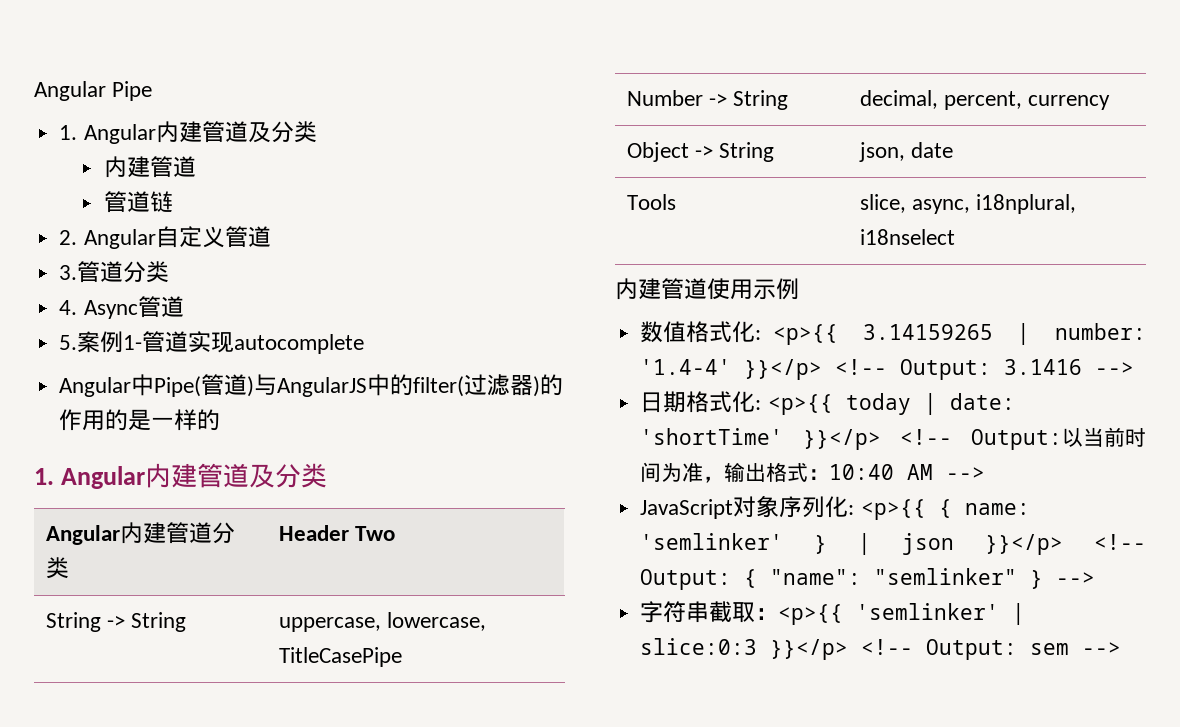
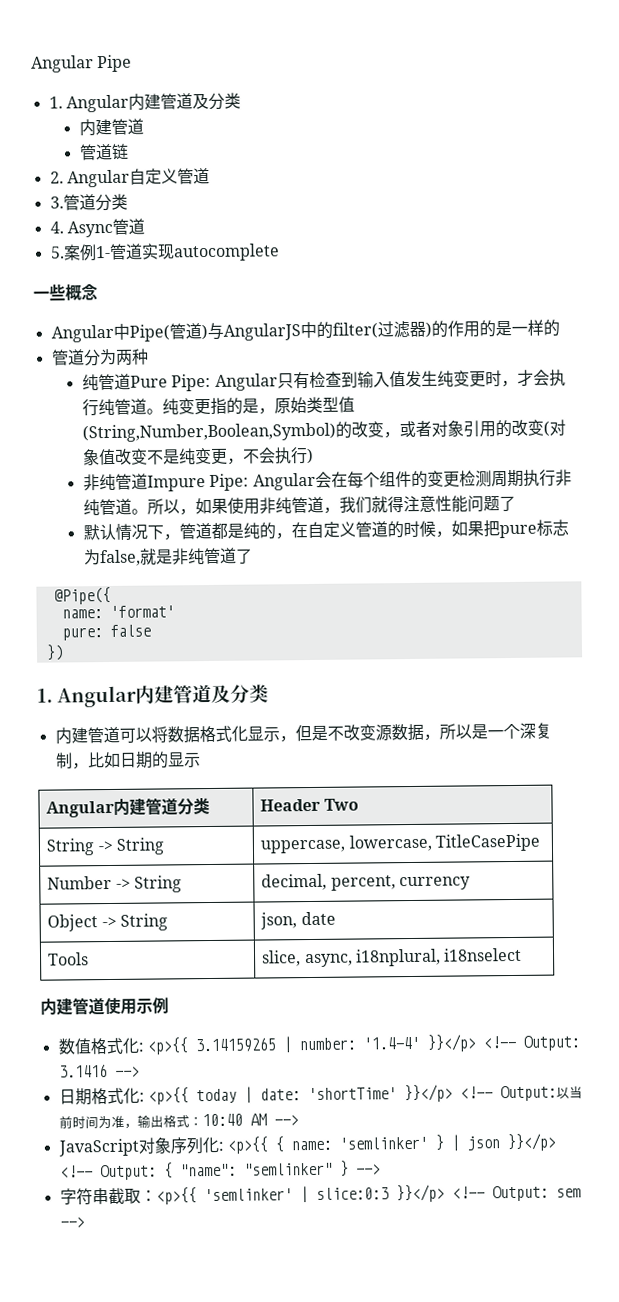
(365, 344) none -> [33,284,98,301] // 一些概念
[34,463,327,489] // 1. Angular内建管道及分类 -> [50,348,149,367] [81,369,566,392] [81,396,355,417] [81,419,566,443] [81,447,314,466] [82,469,572,492] [82,495,516,516] [82,519,569,541] [82,547,253,567] [53,586,111,605] [61,605,175,619] [61,624,151,641] [45,644,64,661] [37,684,269,708] [54,722,552,745] [54,751,201,770] // 管道分为两种 // 纯管道Pure Pipe: Angular只有检查到输入值发生纯变更时，才会执行纯管道。纯变更指的是，原始类型值(String,Number,Boolean,Symbol)的改变，或者对象引用的改变(对象值改变不是纯变更，不会执行) // 非纯管道Impure Pipe: Angular会在每个组件的变更检测周期执行非纯管道。所以，如果使用非纯管道，我们就得注意性能问题了 // 默认情况下，管道都是纯的，在自定义管道的时候，如果把pure标志为false,就是非纯管道了 // @Pipe({ // name: 'format' // pure: false // }) // 1. Angular内建管道及分类 // 内建管道可以将数据格式化显示，但是不改变源数据，所以是一个深复制，比如日期的显示

